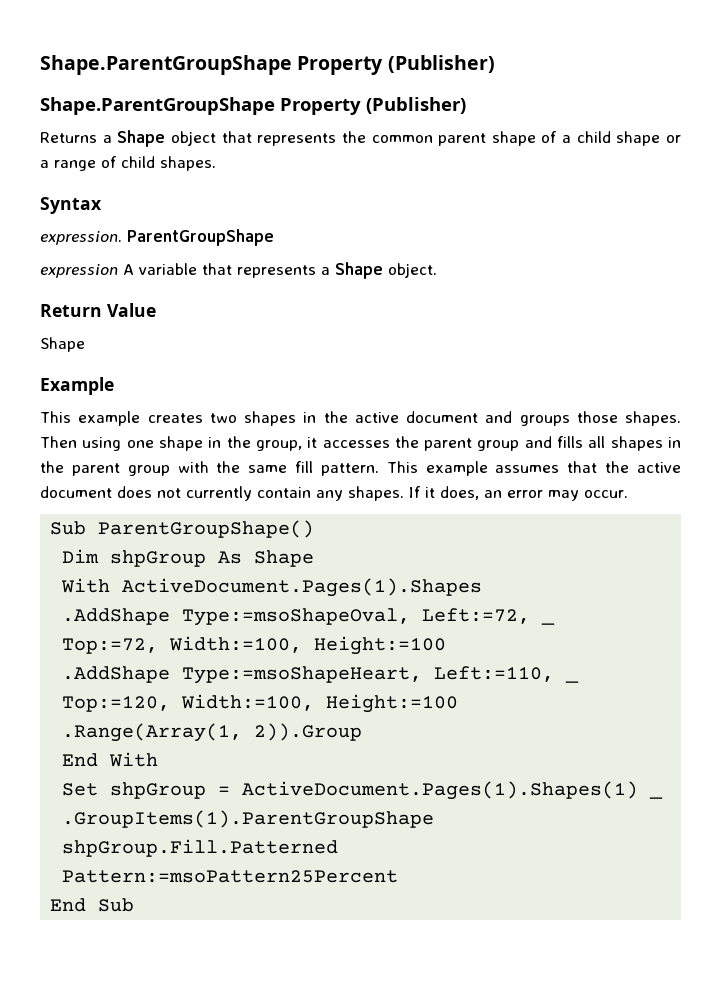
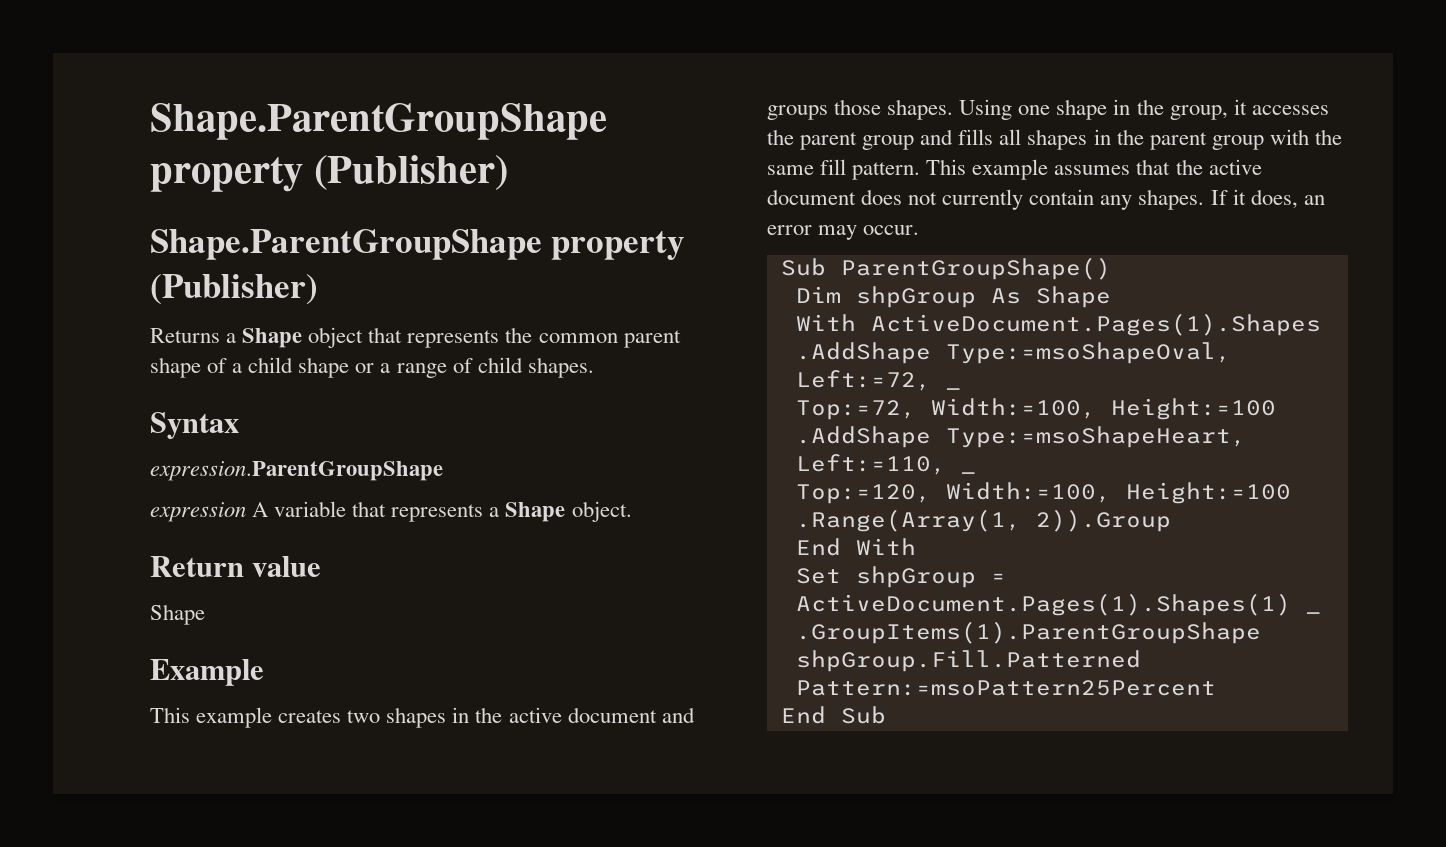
[40,55,384,75] Shape.ParentGroupShape Property -> [150,103,607,140] [150,157,303,192] Shape.ParentGroupShape property
[280,98,361,115] Property -> [551,231,686,260] property
[40,229,274,246] expression. ParentGroupShape -> [150,461,443,481] expression.ParentGroupShape
[107,303,156,317] Value -> [252,556,322,577] value
[40,436,122,451] Then using -> [959,99,1013,120] Using

